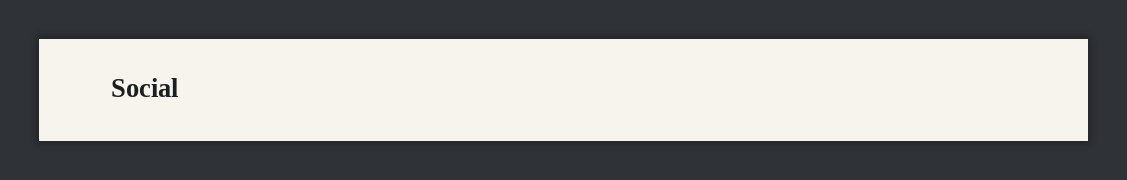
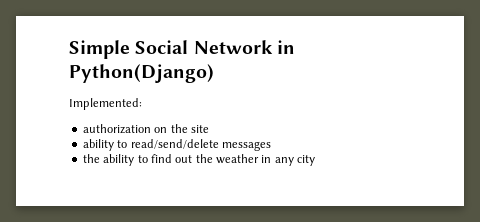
[111,78,178,97] Social -> [69,40,295,59] [69,64,214,83] [69,98,142,110] [82,124,209,134] [82,139,271,151] [82,154,316,166] Simple Social Network in Python(Django) // Implemented: // authorization on the site // ability to read/send/delete messages // the ability to find out the weather in any city

